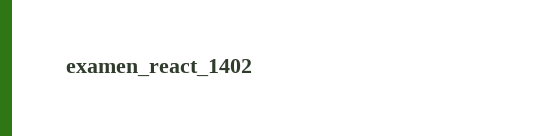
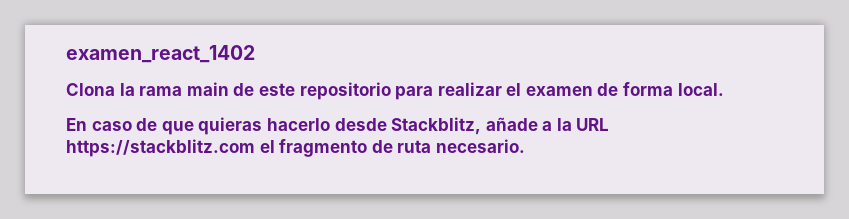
(252, 68) none -> [66,82,724,100] [66,117,610,135] [66,139,525,157] // Clona la rama main de este repositorio para realizar el examen de forma local. // En caso de que quieras hacerlo desde Stackblitz, añade a la URL https://stackblitz.com el fragmento de ruta necesario.

